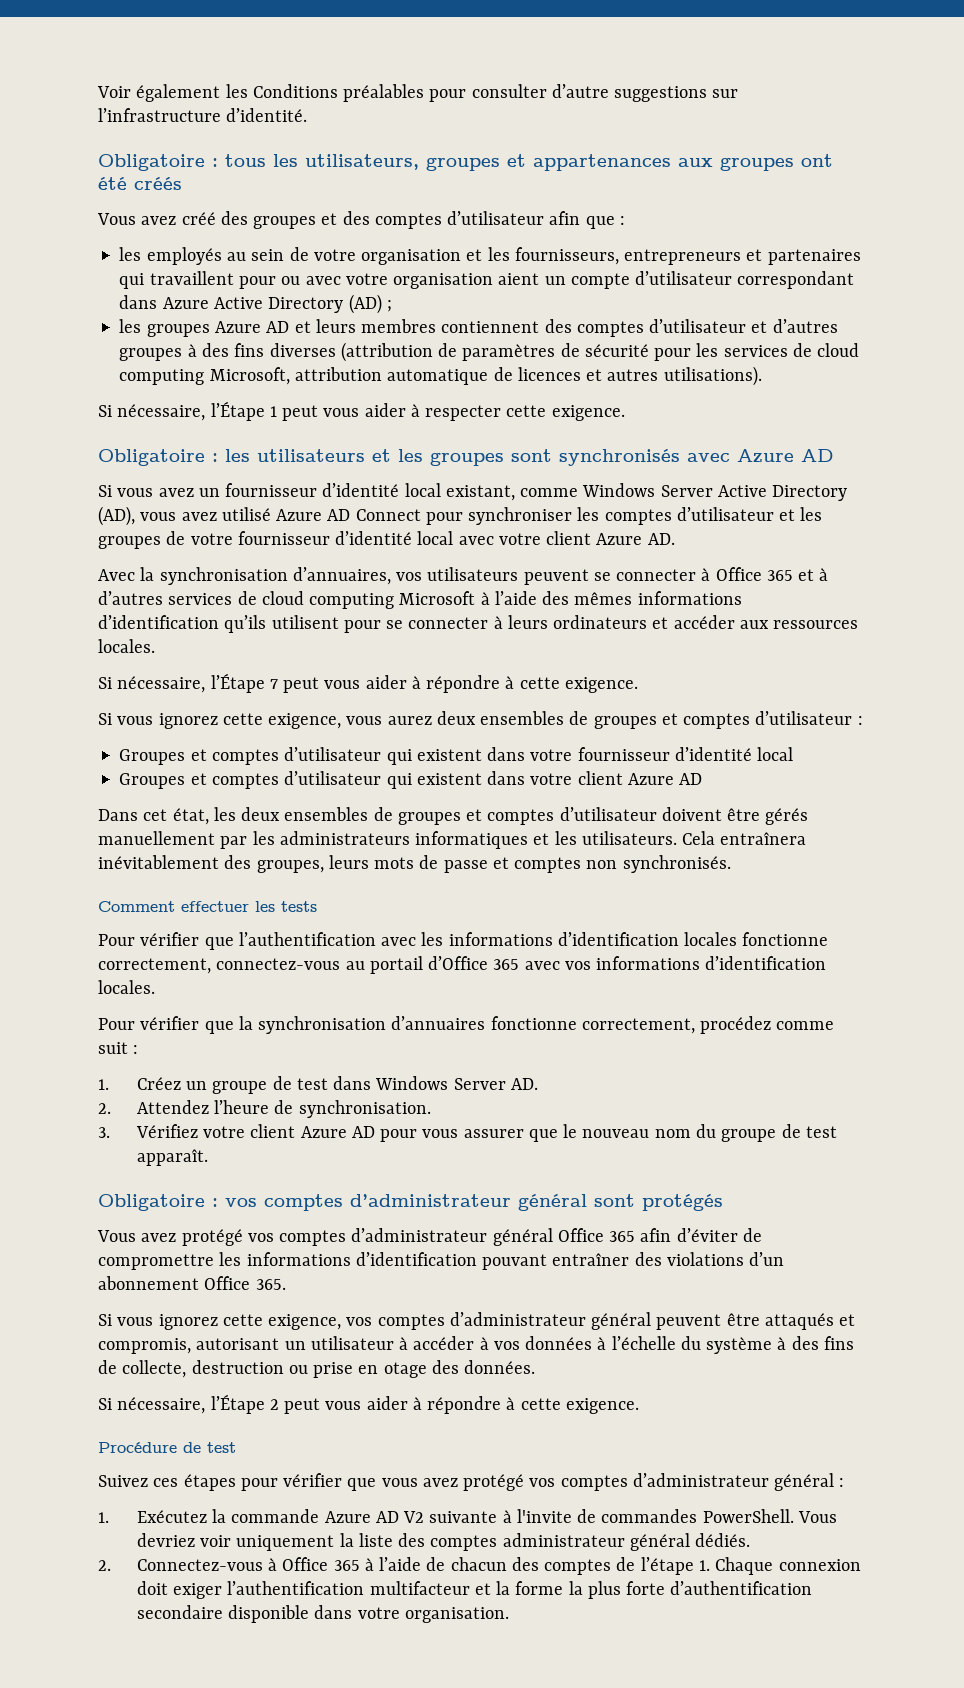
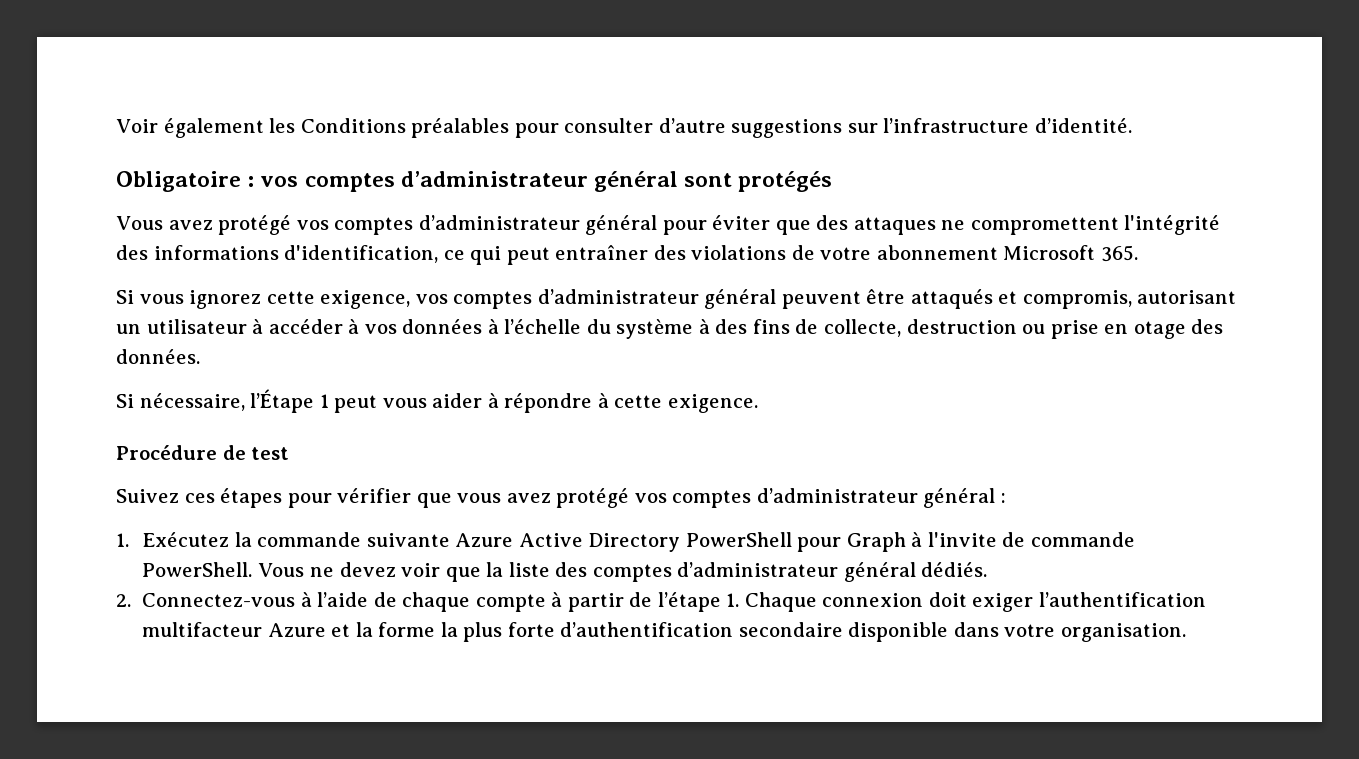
[98,154,833,171] [98,177,182,190] [97,211,625,229] [119,247,861,265] [119,271,855,289] [119,294,392,314] [119,319,838,337] [119,342,860,362] [119,366,762,386] [98,401,625,421] [98,449,834,466] [98,483,848,501] [98,506,823,526] [98,531,675,549] [98,567,829,585] [98,591,742,609] [98,615,859,633] [98,639,155,653] [98,673,638,693] [98,711,863,729] [119,747,794,765] [119,771,703,789] [98,807,809,825] [98,831,807,849] [98,855,731,873] [98,901,317,912] [98,932,829,950] [98,956,827,974] [98,980,155,994] [98,1016,835,1034] [98,1042,139,1054] [98,1076,538,1094] [98,1100,431,1118] [98,1124,837,1142] [136,1149,208,1166] // Obligatoire : tous les utilisateurs, groupes et appartenances aux groupes ont été créés // Vous avez créé des groupes et des comptes d’utilisateur afin que : // les employés au sein de votre organisation et les fournisseurs, entrepreneurs et partenaires qui travaillent pour ou avec votre organisation aient un compte d’utilisateur correspondant dans Azure Active Directory (AD) ; // les groupes Azure AD et leurs membres contiennent des comptes d’utilisateur et d’autres groupes à des fins diverses (attribution de paramètres de sécurité pour les services de cloud computing Microsoft, attribution automatique de licences et autres utilisations). // Si nécessaire, l’Étape 1 peut vous aider à respecter cette exigence. // Obligatoire : les utilisateurs et les groupes sont synchronisés avec Azure AD // Si vous avez un fournisseur d’identité local existant, comme Windows Server Active Directory (AD), vous avez utilisé Azure AD Connect pour synchroniser les comptes d’utilisateur et les groupes de votre fournisseur d’identité local avec votre client Azure AD. // Avec la synchronisation d’annuaires, vos utilisateurs peuvent se connecter à Office 365 et à d’autres services de cloud computing Microsoft à l’aide des mêmes informations d’identification qu’ils utilisent pour se connecter à leurs ordinateurs et accéder aux ressources locales. // Si nécessaire, l’Étape 7 peut vous aider à répondre à cette exigence. // Si vous ignorez cette exigence, vous aurez deux ensembles de groupes et comptes d’utilisateur : // Groupes et comptes d’utilisateur qui existent dans votre fournisseur d’identité local // Groupes et comptes d’utilisateur qui existent dans votre client Azure AD // Dans cet état, les deux ensembles de groupes et comptes d’utilisateur doivent être gérés manuellement par les administrateurs informatiques et les utilisateurs. Cela entraînera inévitablement des groupes, leurs mots de passe et comptes non synchronisés. // Comment effectuer les tests // Pour vérifier que l’authentification avec les informations d’identification locales fonctionne correctement, connectez-vous au portail d’Office 365 avec vos informations d’identification locales. // Pour vérifier que la synchronisation d’annuaires fonctionne correctement, procédez comme suit : // 1. Créez un groupe de test dans Windows Server AD. // 2. Attendez l’heure de synchronisation. // 3. Vérifiez votre client Azure AD pour vous assurer que le nouveau nom du groupe de test apparaît. -> (1132, 125) none
[557,1228,762,1242] [98,1252,785,1270] [98,1276,251,1290] Office 365 afin d’éviter de compromettre les informations d’identification pouvant entraîner des violations d’un abonnement Office -> [662,215,1221,235] [116,245,1096,265] pour éviter que des attaques ne compromettent l'intégrité des informations d'identification, ce qui peut entraîner des violations de votre abonnement Microsoft
[269,1399,279,1410] 2 -> [319,394,329,408] 1
[324,1511,498,1523] Azure AD V2 suivante -> [366,532,906,552] suivante Azure Active Directory PowerShell pour Graph
[601,1509,698,1523] commandes -> [1030,532,1135,547] commande
[136,1533,335,1551] devriez voir uniquement -> [310,562,481,582] ne devez voir que
[502,1533,625,1547] administrateur -> [677,562,839,577] d’administrateur
[282,1557,612,1575] Office 365 à l’aide de chacun des comptes -> [317,592,624,612] l’aide de chaque compte à partir
(470, 1588) none -> [267,623,326,637] Azure

